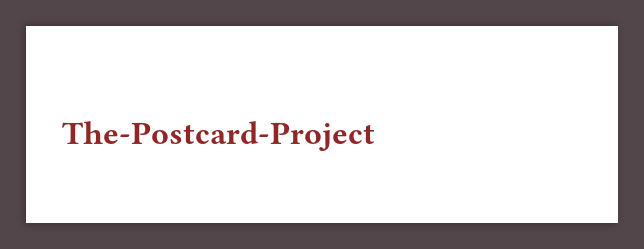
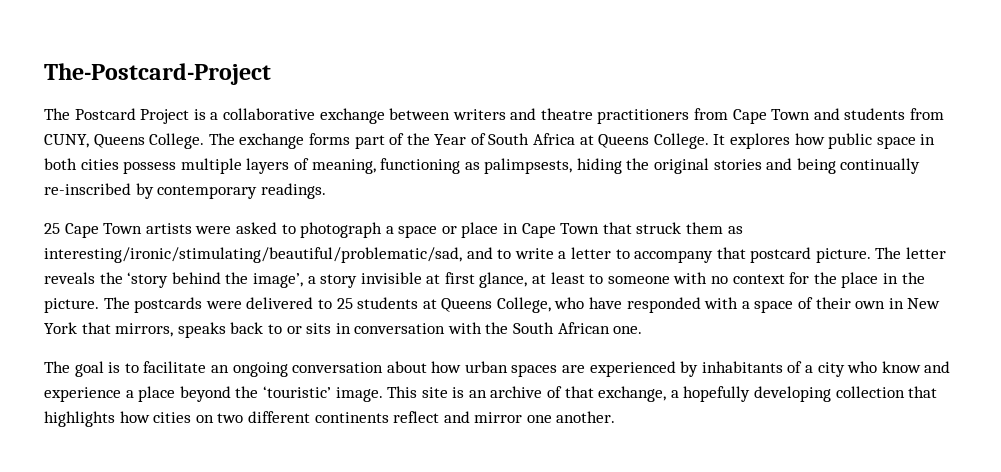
(375, 136) none -> [44,108,945,124] [44,133,936,149] [44,158,921,174] [44,183,326,199] [44,222,743,238] [44,247,947,263] [44,272,925,288] [44,297,941,313] [44,322,643,338] [44,361,951,377] [44,386,938,402] [44,411,616,427] // The Postcard Project is a collaborative exchange between writers and theatre practitioners from Cape Town and students from CUNY, Queens College. The exchange forms part of the Year of South Africa at Queens College. It explores how public space in both cities possess multiple layers of meaning, functioning as palimpsests, hiding the original stories and being continually re-inscribed by contemporary readings. // 25 Cape Town artists were asked to photograph a space or place in Cape Town that struck them as interesting/ironic/stimulating/beautiful/problematic/sad, and to write a letter to accompany that postcard picture. The letter reveals the ‘story behind the image’, a story invisible at first glance, at least to someone with no context for the place in the picture. The postcards were delivered to 25 students at Queens College, who have responded with a space of their own in New York that mirrors, speaks back to or sits in conversation with the South African one. // The goal is to facilitate an ongoing conversation about how urban spaces are experienced by inhabitants of a city who know and experience a place beyond the ‘touristic’ image. This site is an archive of that exchange, a hopefully developing collection that highlights how cities on two different continents reflect and mirror one another.

